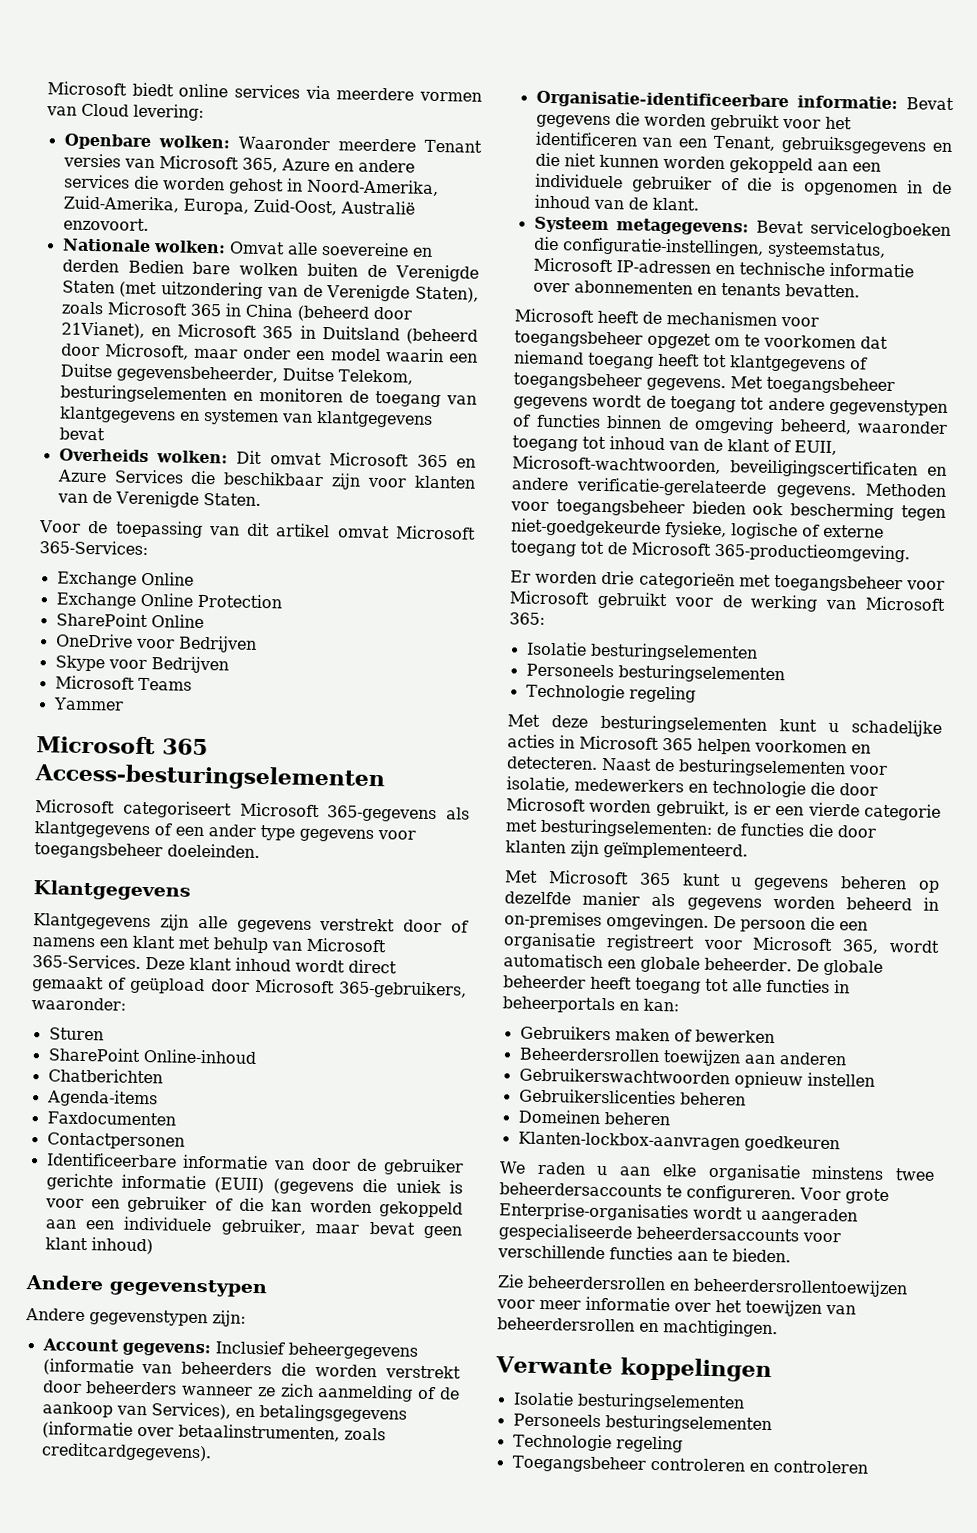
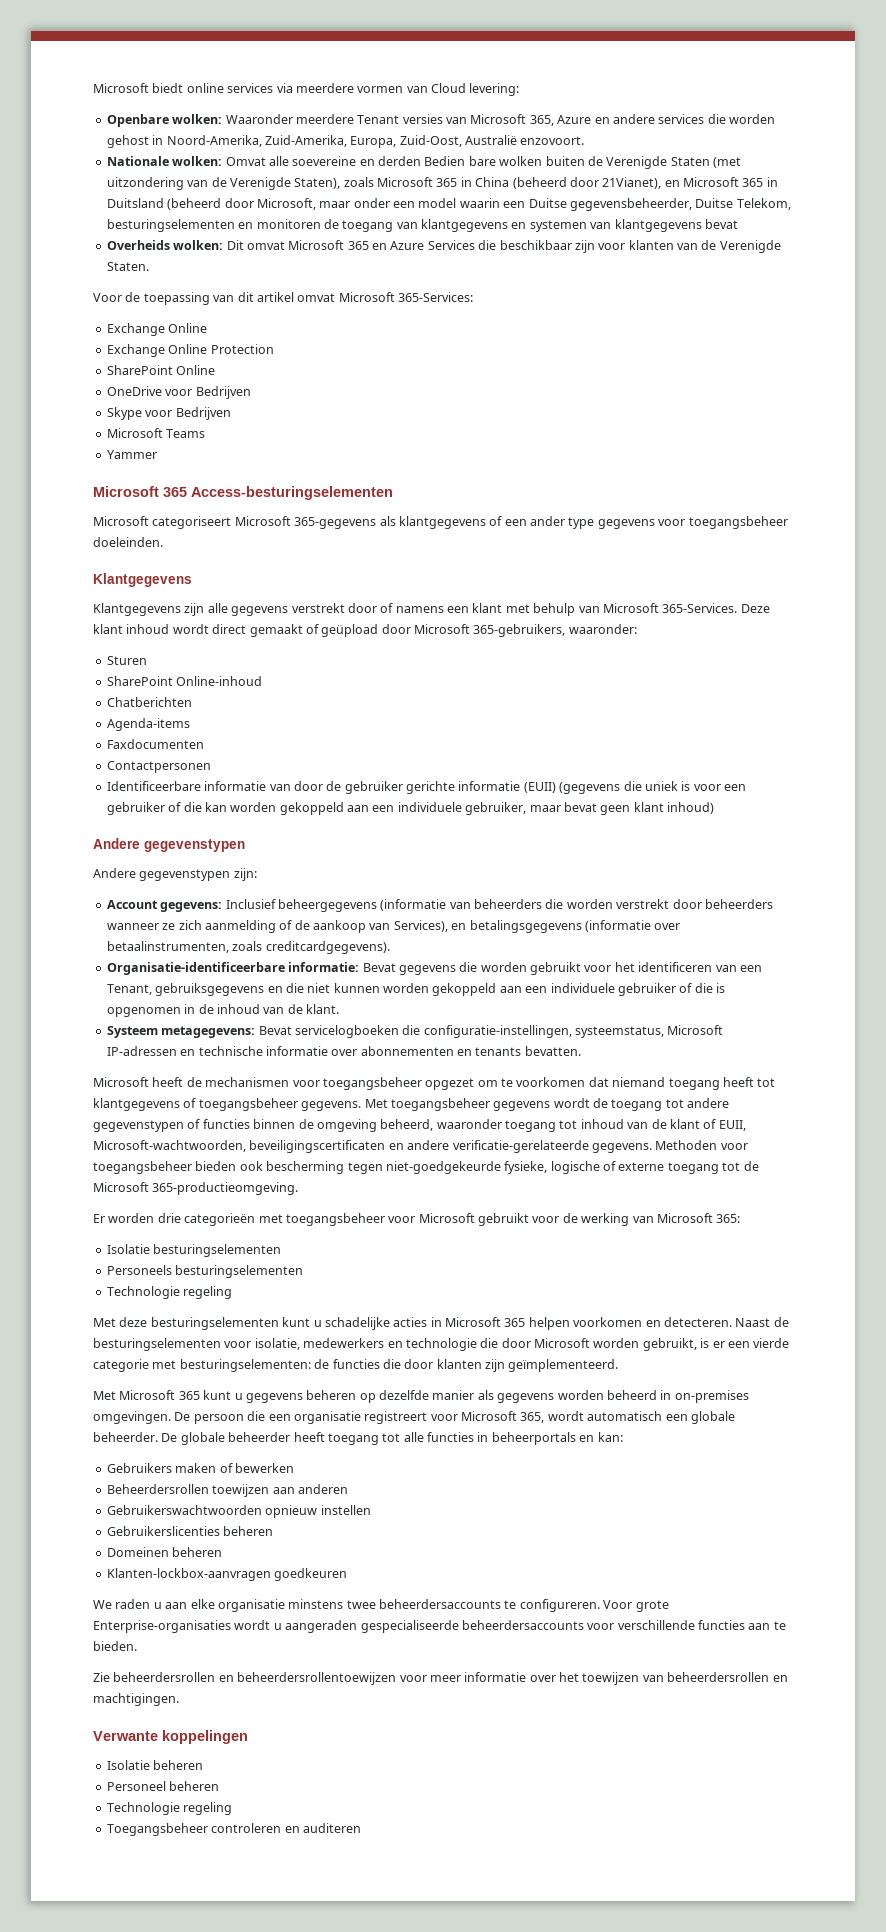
[576,1392,745,1412] [512,1413,772,1434] besturingselementen // Personeels besturingselementen -> [153,1760,204,1770] [106,1781,220,1791] beheren // Personeel beheren
[772,1460,868,1474] controleren -> [302,1823,361,1833] auditeren

